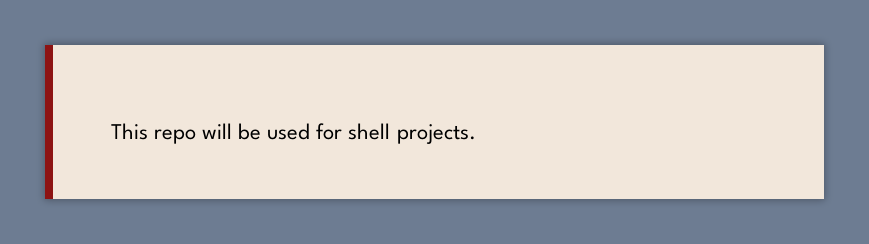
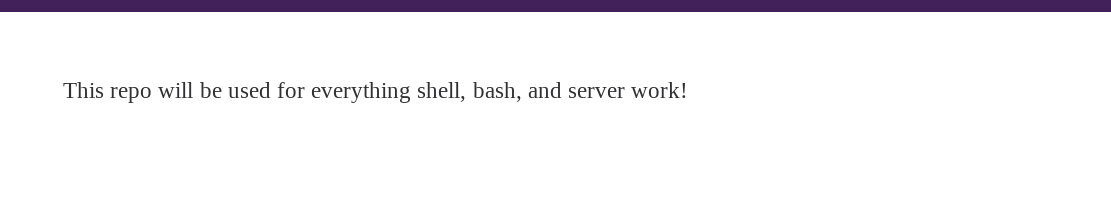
[348,123,476,144] shell projects. -> [311,82,689,103] everything shell, bash, and server work!

